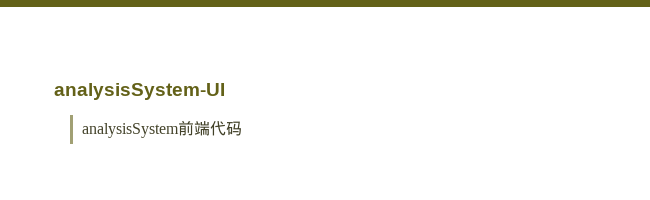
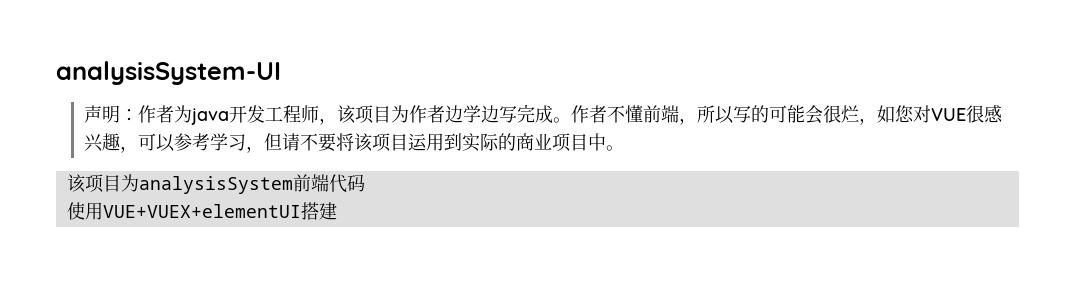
(225, 91) none -> [83,104,1003,125] [83,133,624,153] [66,174,139,193] 声明：作者为java开发工程师，该项目为作者边学边写完成。作者不懂前端，所以写的可能会很烂，如您对VUE很感兴趣，可以参考学习，但请不要将该项目运用到实际的商业项目中。 // 该项目为
(242, 128) none -> [66,202,337,220] // 使用VUE+VUEX+elementUI搭建

